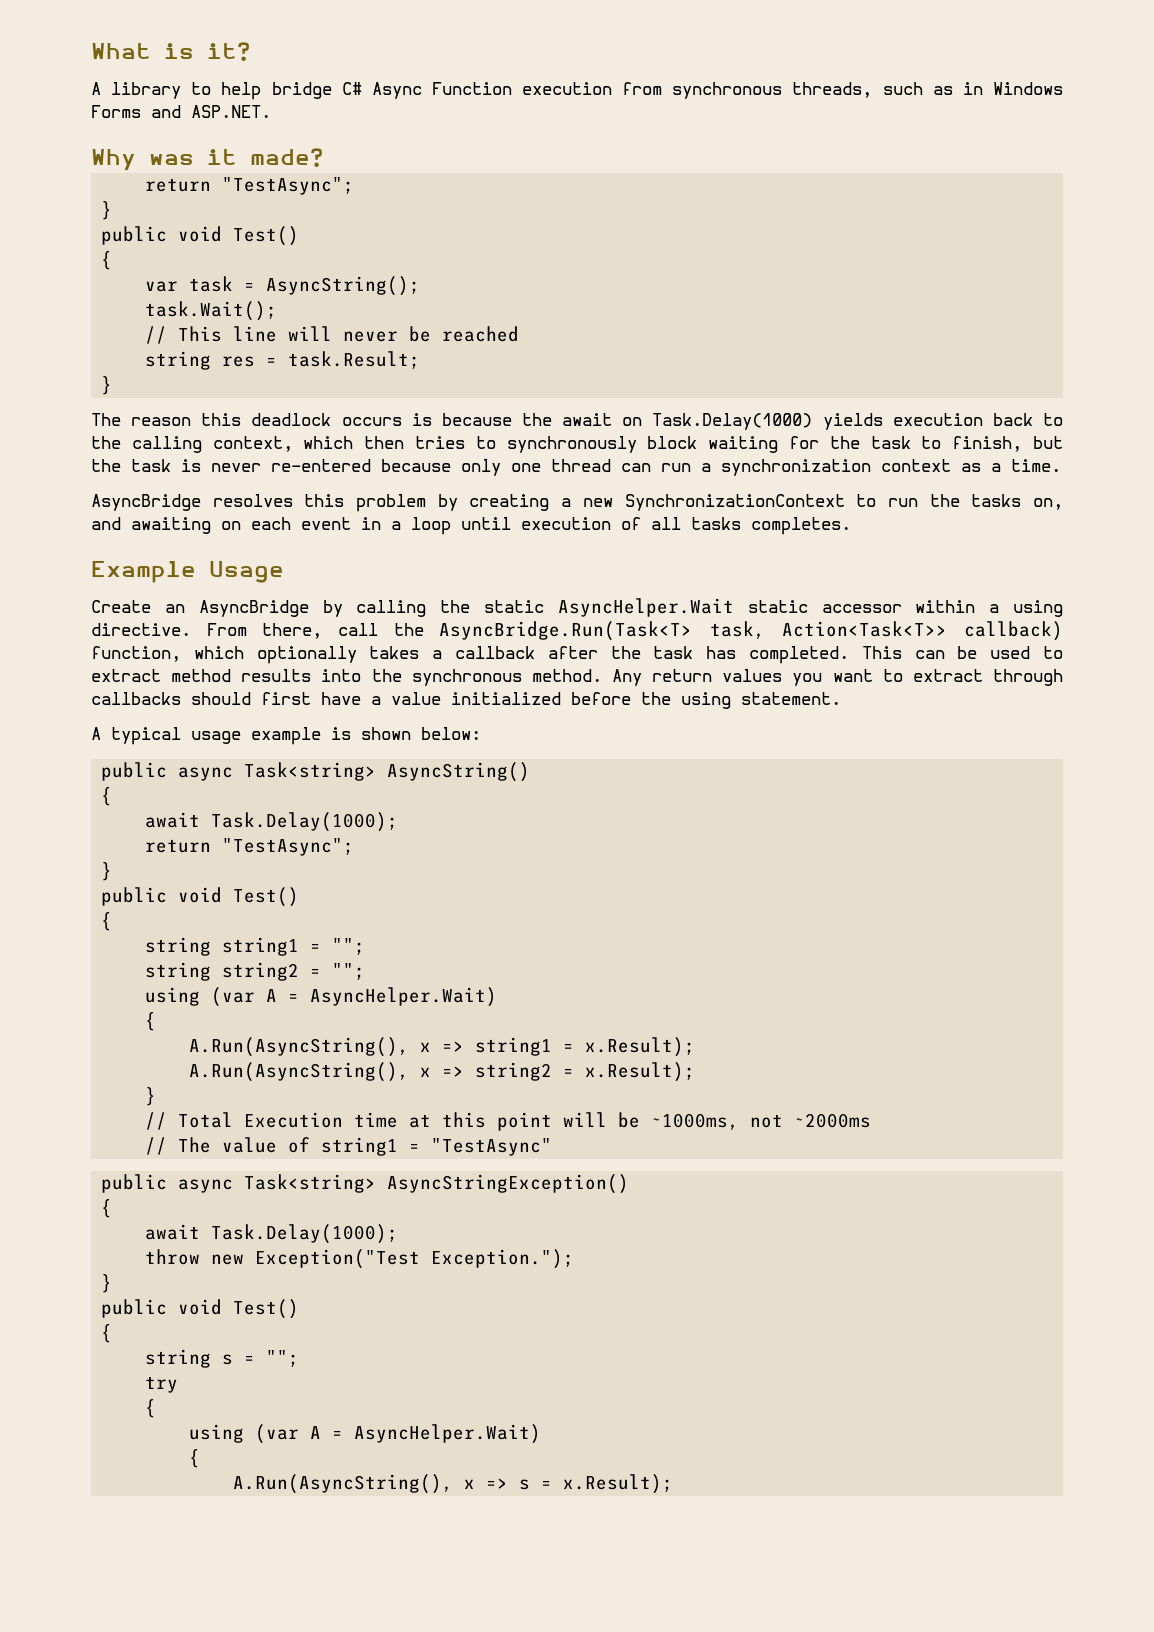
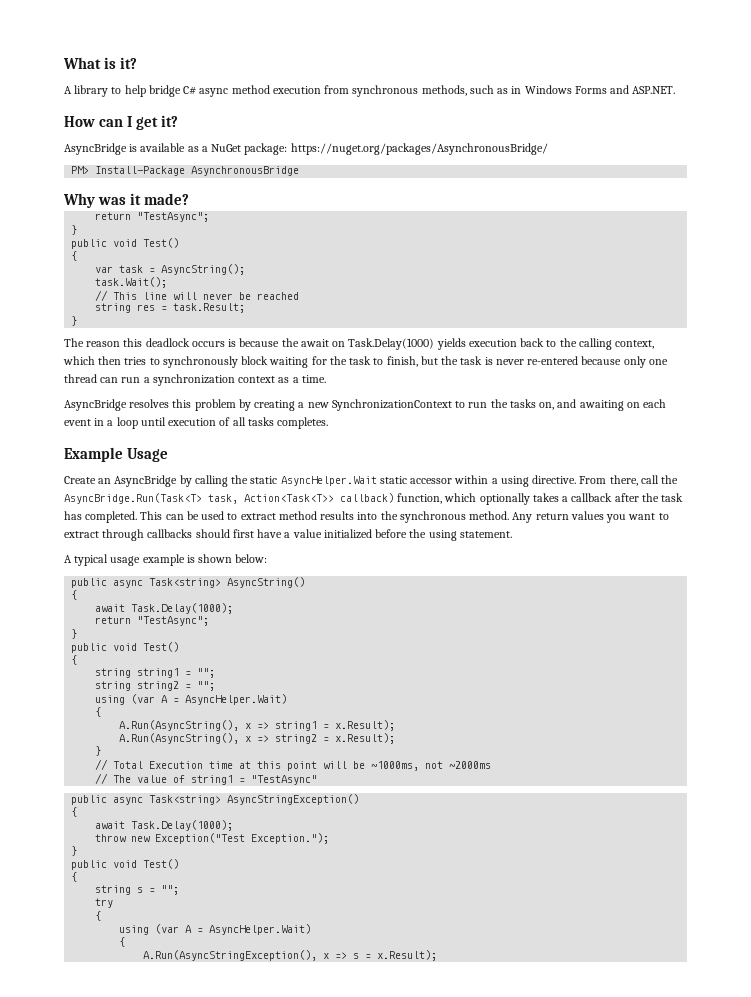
[371,82,512,99] Async Function -> [199,85,270,97] async method
[792,82,873,98] threads, -> [421,85,467,96] methods,
(271, 111) none -> [64,115,179,130] [64,143,548,155] [71,166,300,176] // How can I get it? // AsyncBridge is available as a NuGet package: https://nuget.org/packages/AsynchronousBridge/ // PM> Install-Package AsynchronousBridge
[233,1474,454,1494] A.Run(AsyncString(), -> [143,950,318,961] A.Run(AsyncStringException(),

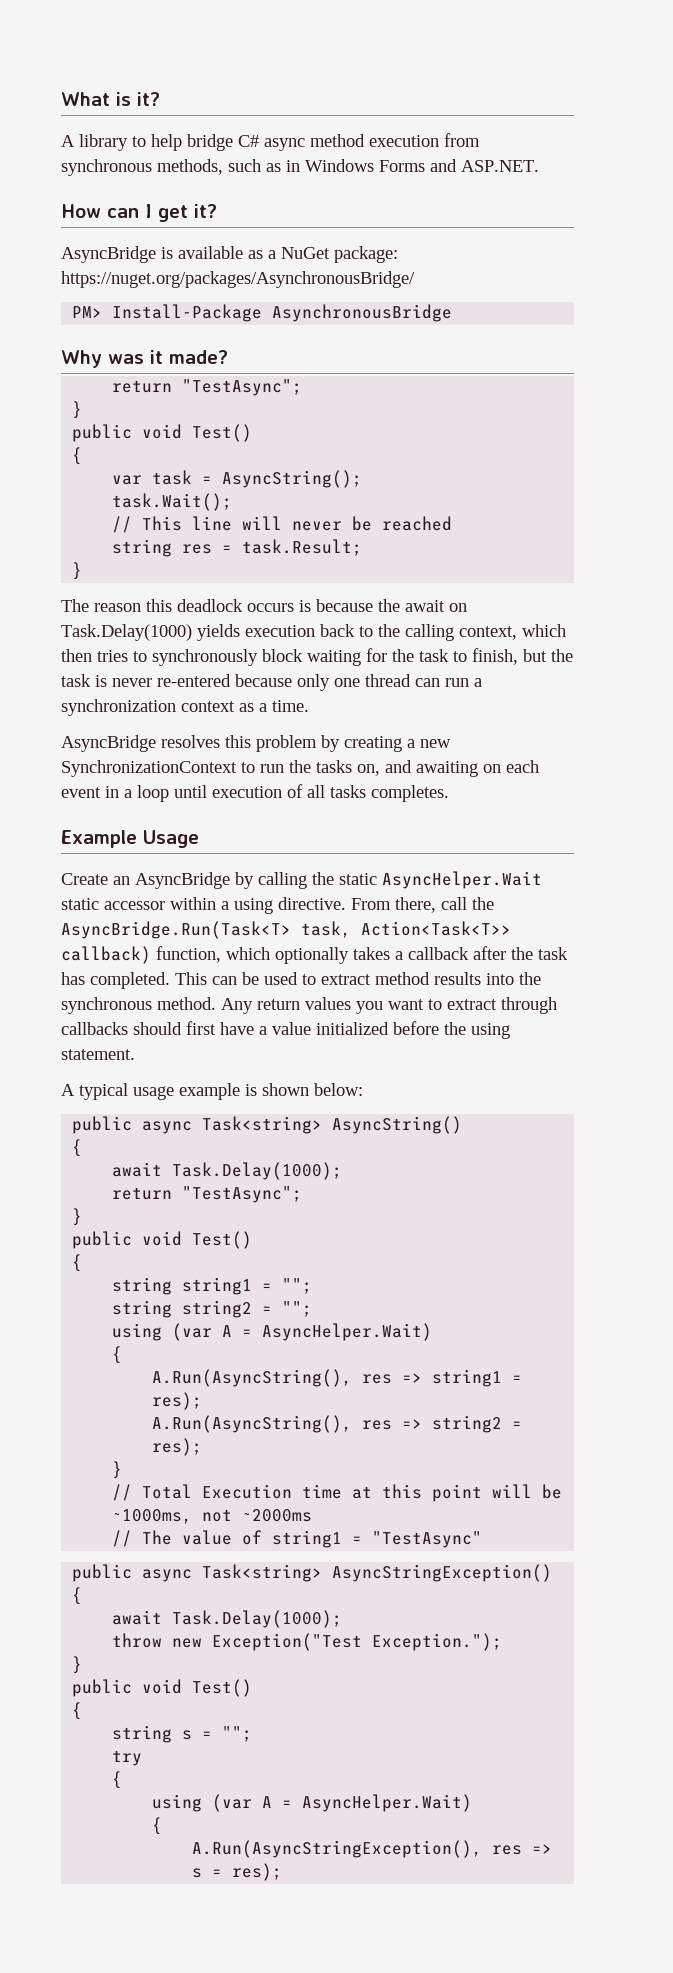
[245,723,252,729] x -> [362,1374,393,1384] res
[335,720,396,731] [119,733,252,744] x.Result); // A.Run(AsyncString(), x -> [152,1392,203,1410] [152,1415,393,1433] res); // A.Run(AsyncString(), res
[335,733,396,744] x.Result); -> [152,1438,203,1456] res);
[323,953,330,959] x -> [492,1845,523,1855] res
[377,950,438,961] x.Result); -> [232,1863,283,1881] res);

